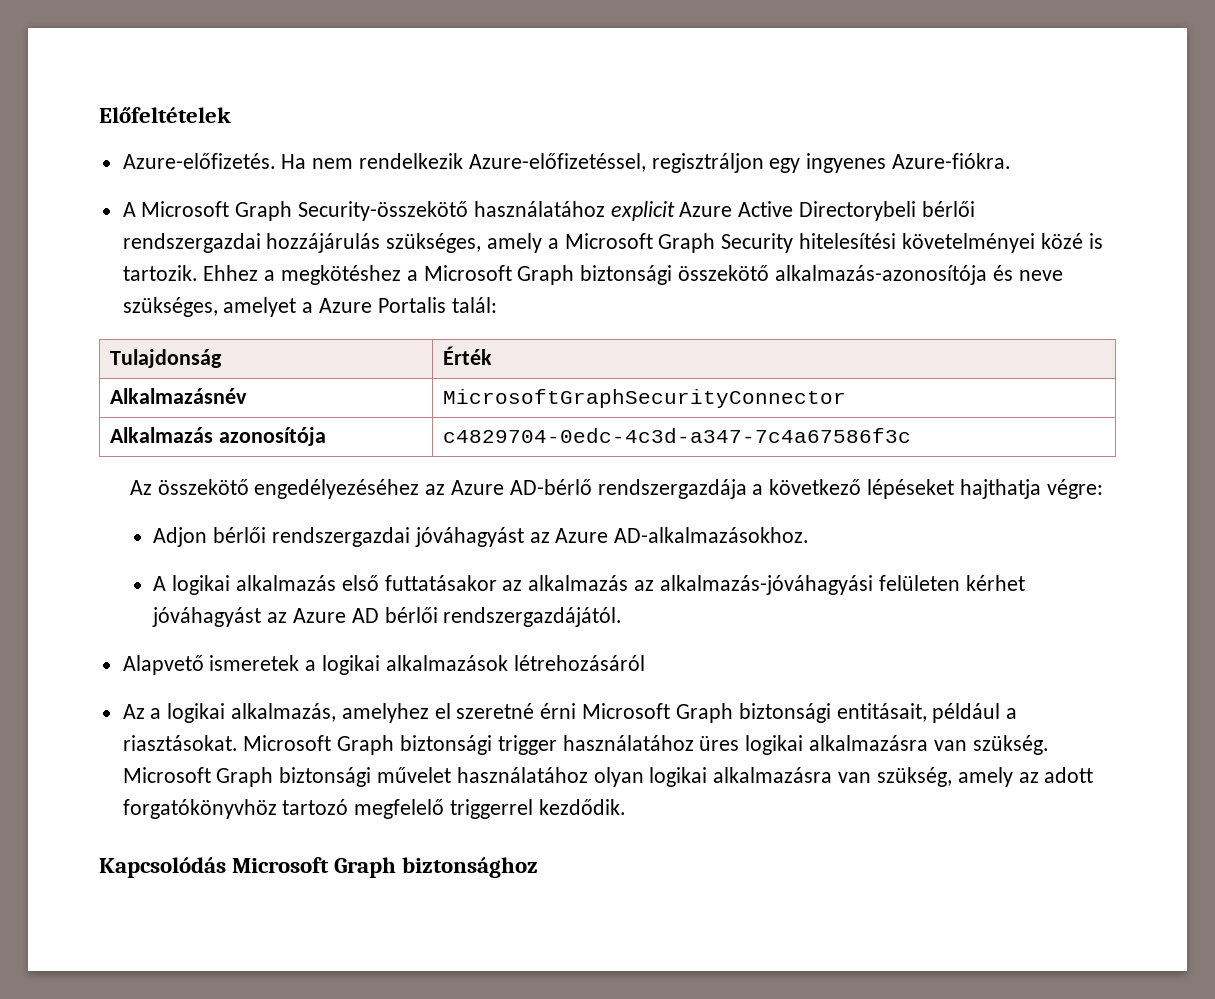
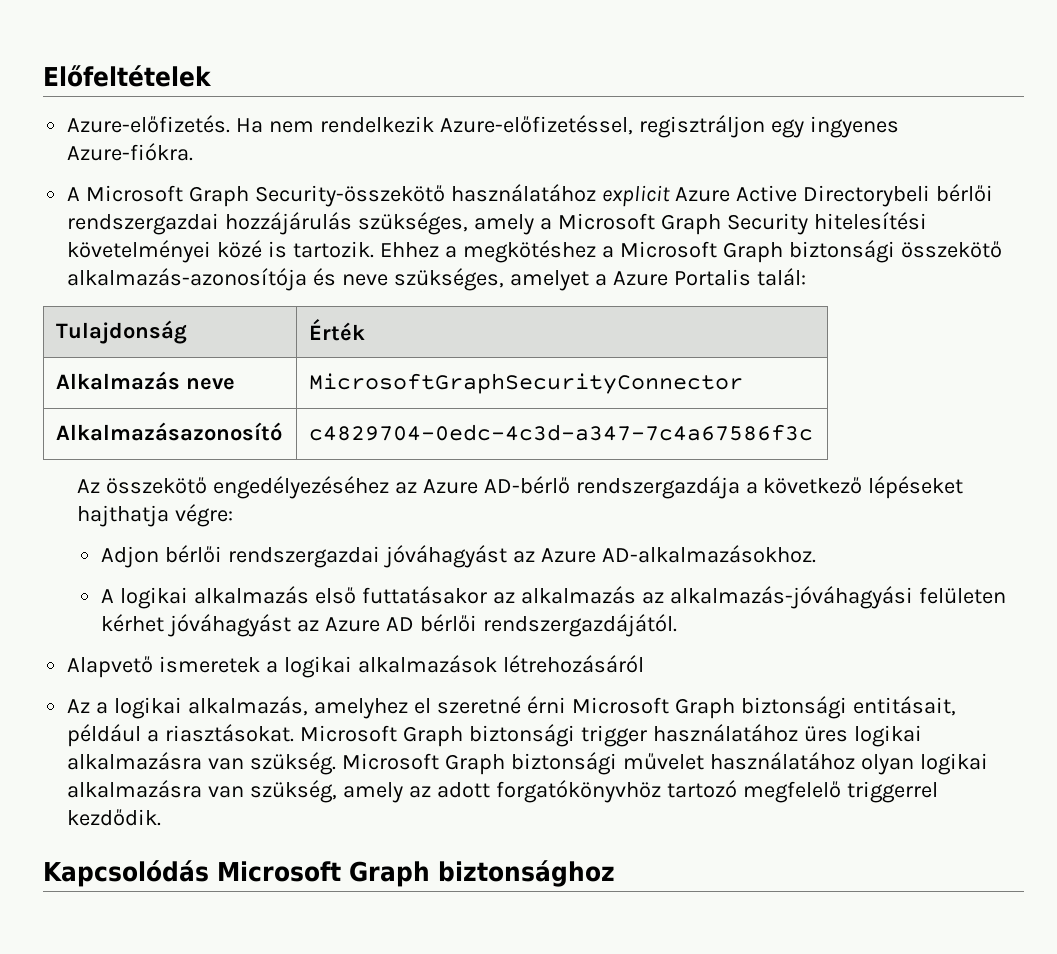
[109,388,247,404] Alkalmazásnév -> [56,371,236,390] Alkalmazás neve
[109,427,326,446] Alkalmazás azonosítója -> [56,422,283,441] Alkalmazásazonosító

